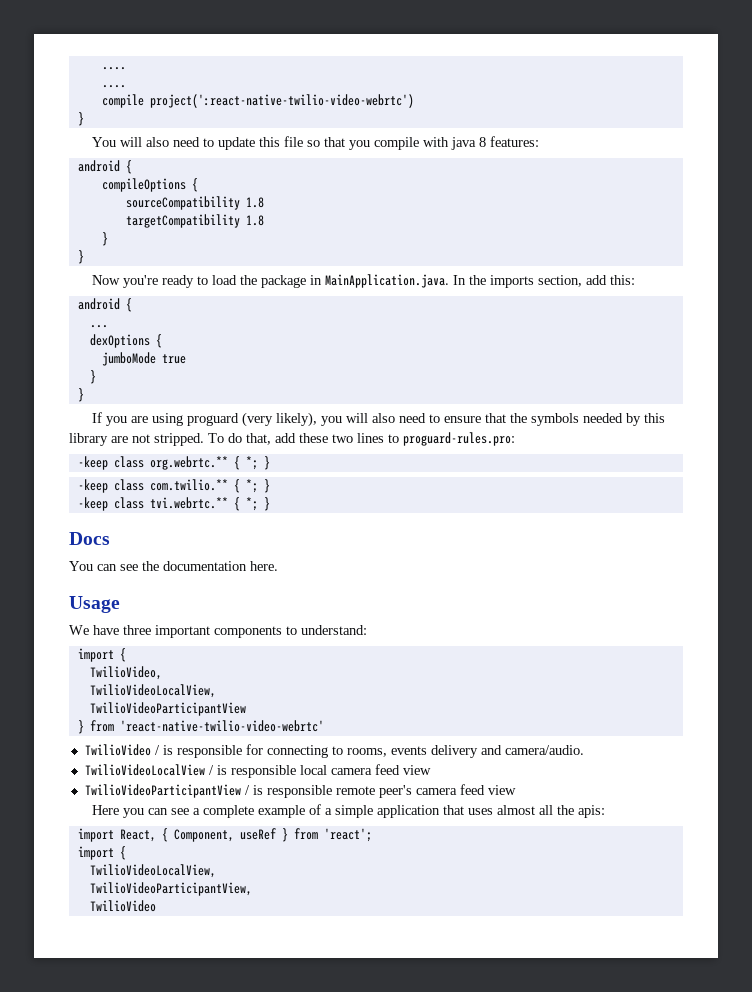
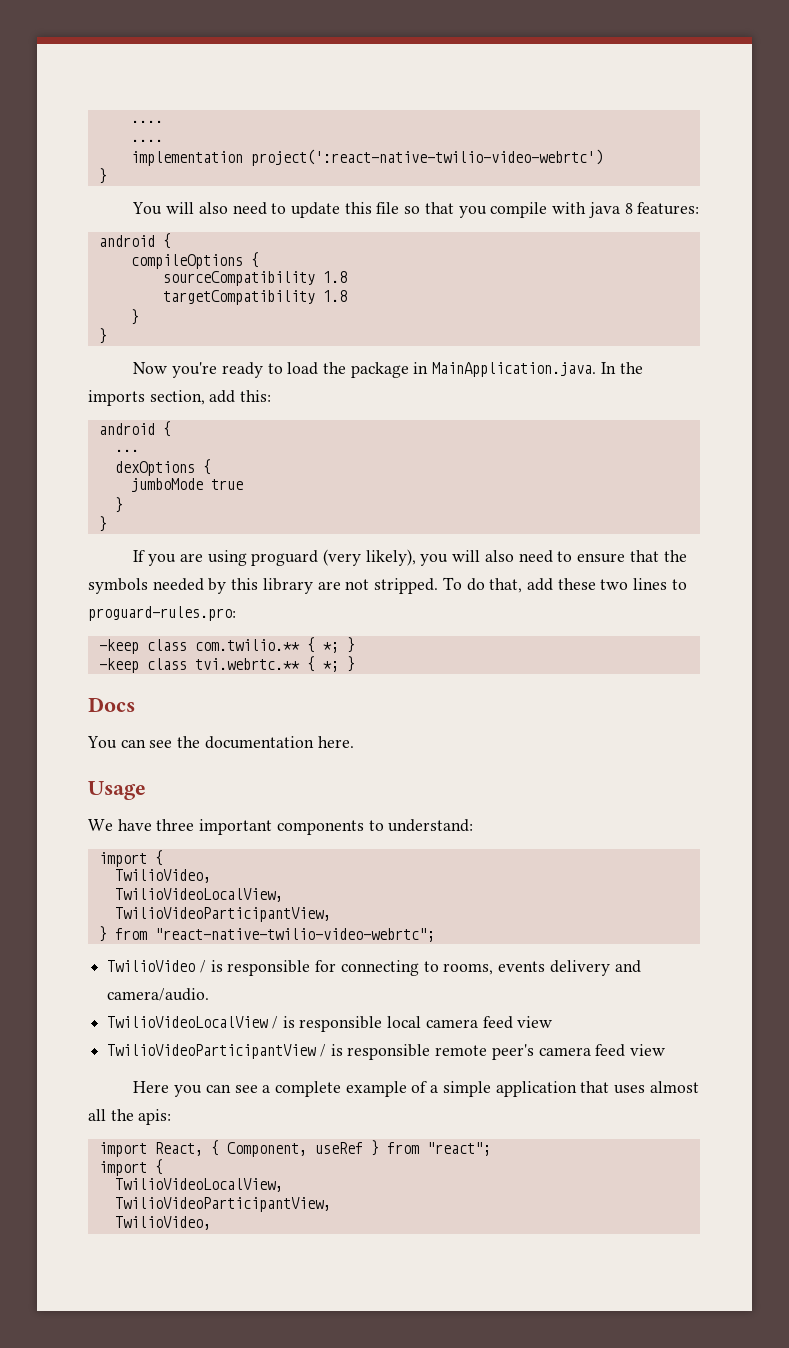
[101,94,144,108] compile -> [130,151,243,166] implementation
[77,456,270,470] // -keep class org.webrtc.** { *; } -> (236, 613) none
[89,702,246,716] [77,720,324,734] TwilioVideoParticipantView // } from 'react-native-twilio-video-webrtc' -> [114,907,331,922] [98,926,435,942] TwilioVideoParticipantView, // } from "react-native-twilio-video-webrtc";
[323,828,372,842] 'react'; -> [426,1142,491,1156] "react";
[89,900,156,912] TwilioVideo -> [114,1216,211,1230] TwilioVideo,

